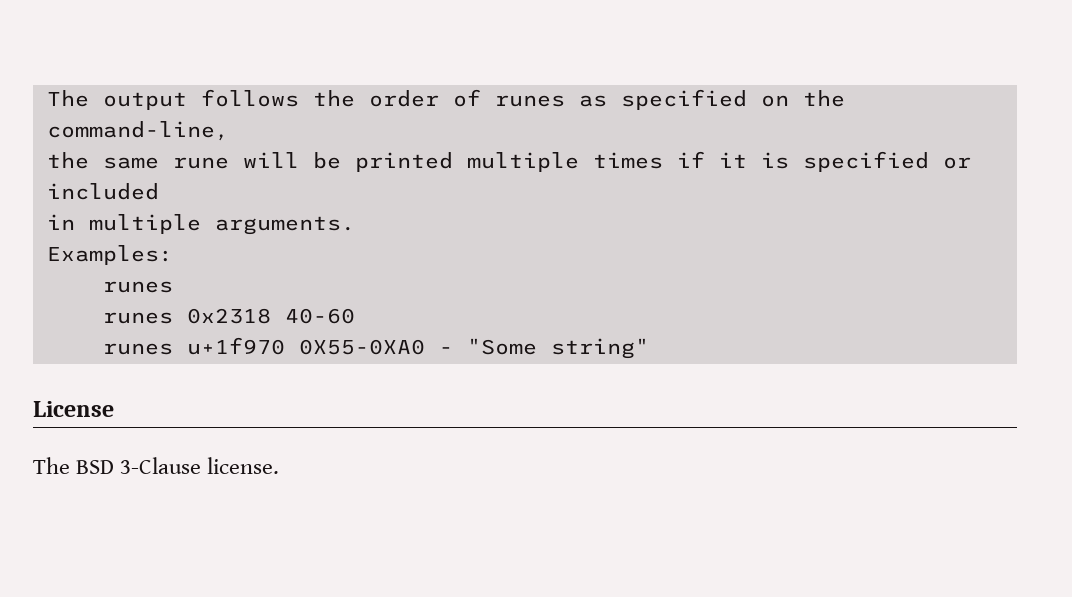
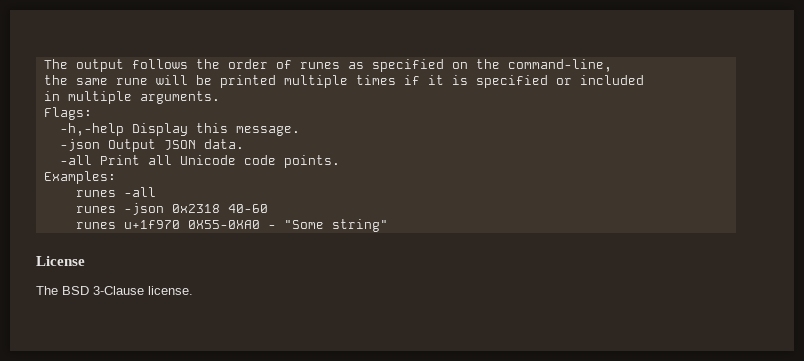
(355, 225) none -> [43,107,92,120] [59,123,300,136] [59,139,244,152] [59,155,340,168] // Flags: // -h,-help Display this message. // -json Output JSON data. // -all Print all Unicode code points.
[102,312,173,324] // runes -> [123,187,156,197] [75,203,164,215] -all // runes -json

